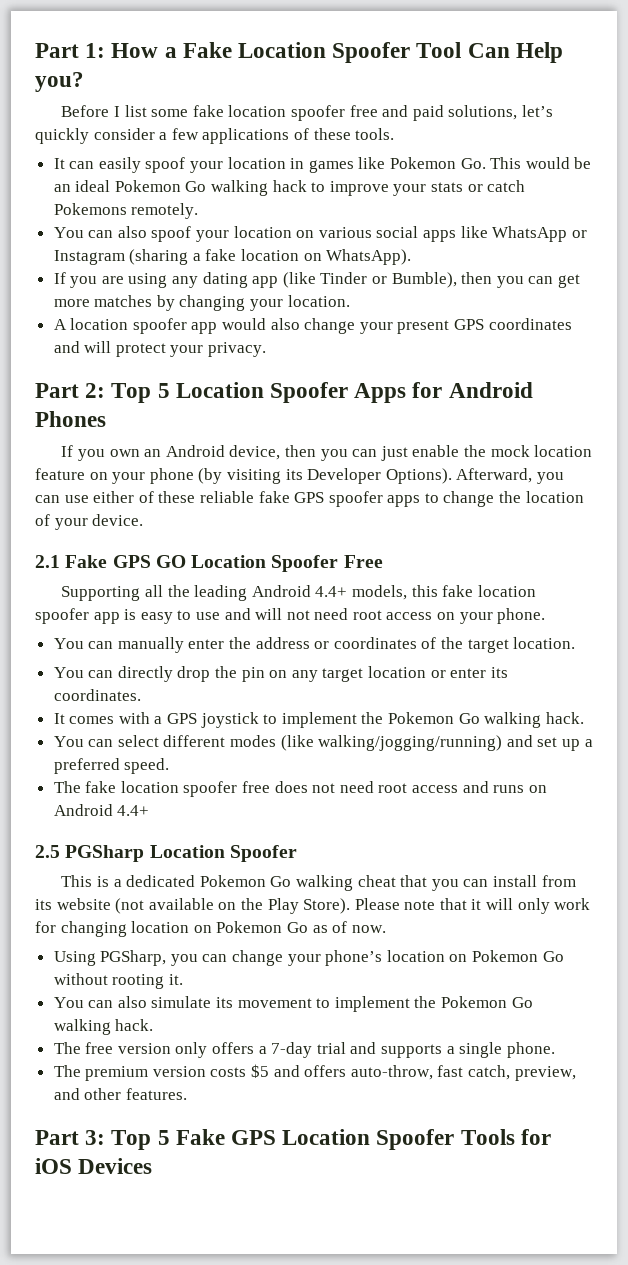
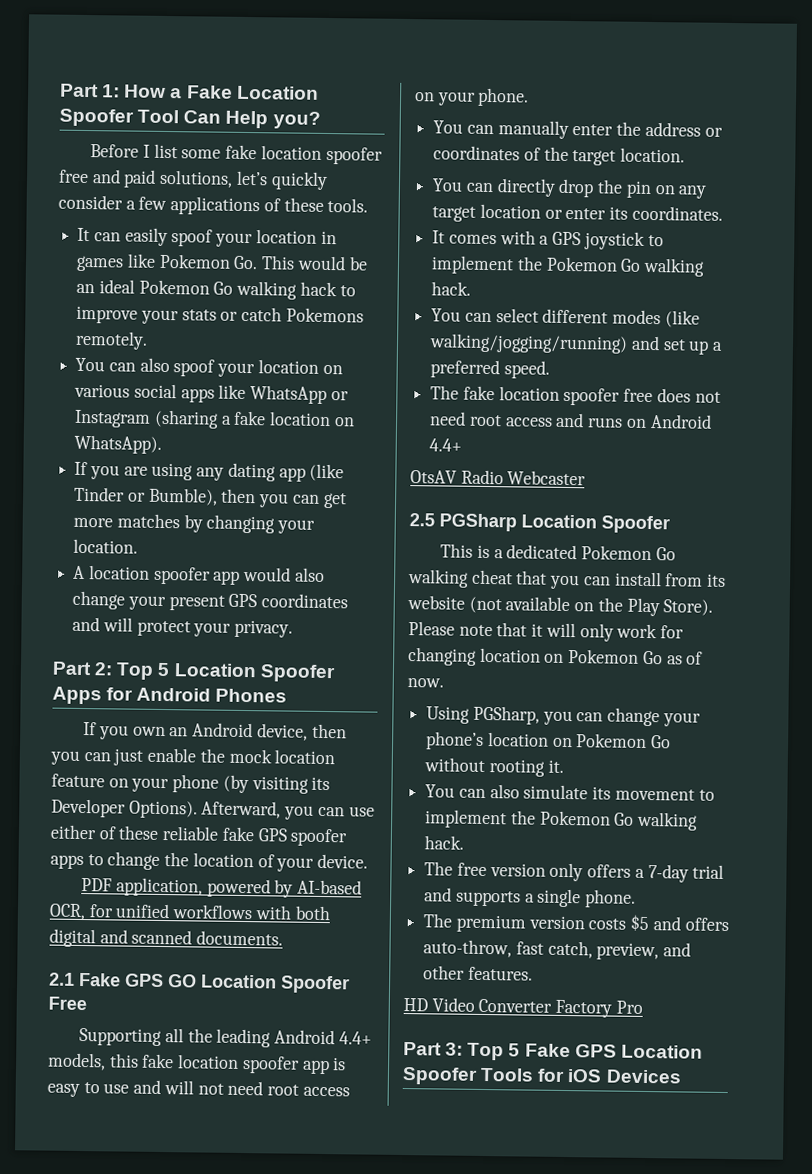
(144, 520) none -> [81,877,363,898] [49,903,331,921] [49,928,284,948] // PDF application, powered by AI-based OCR, for unified workflows with both digital and scanned documents.
(150, 810) none -> [410,469,587,486] // OtsAV Radio Webcaster
(187, 1094) none -> [403,997,643,1018] // HD Video Converter Factory Pro

